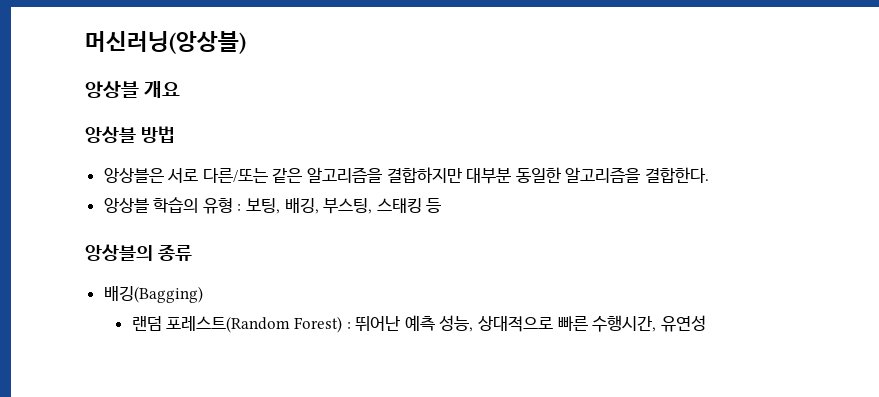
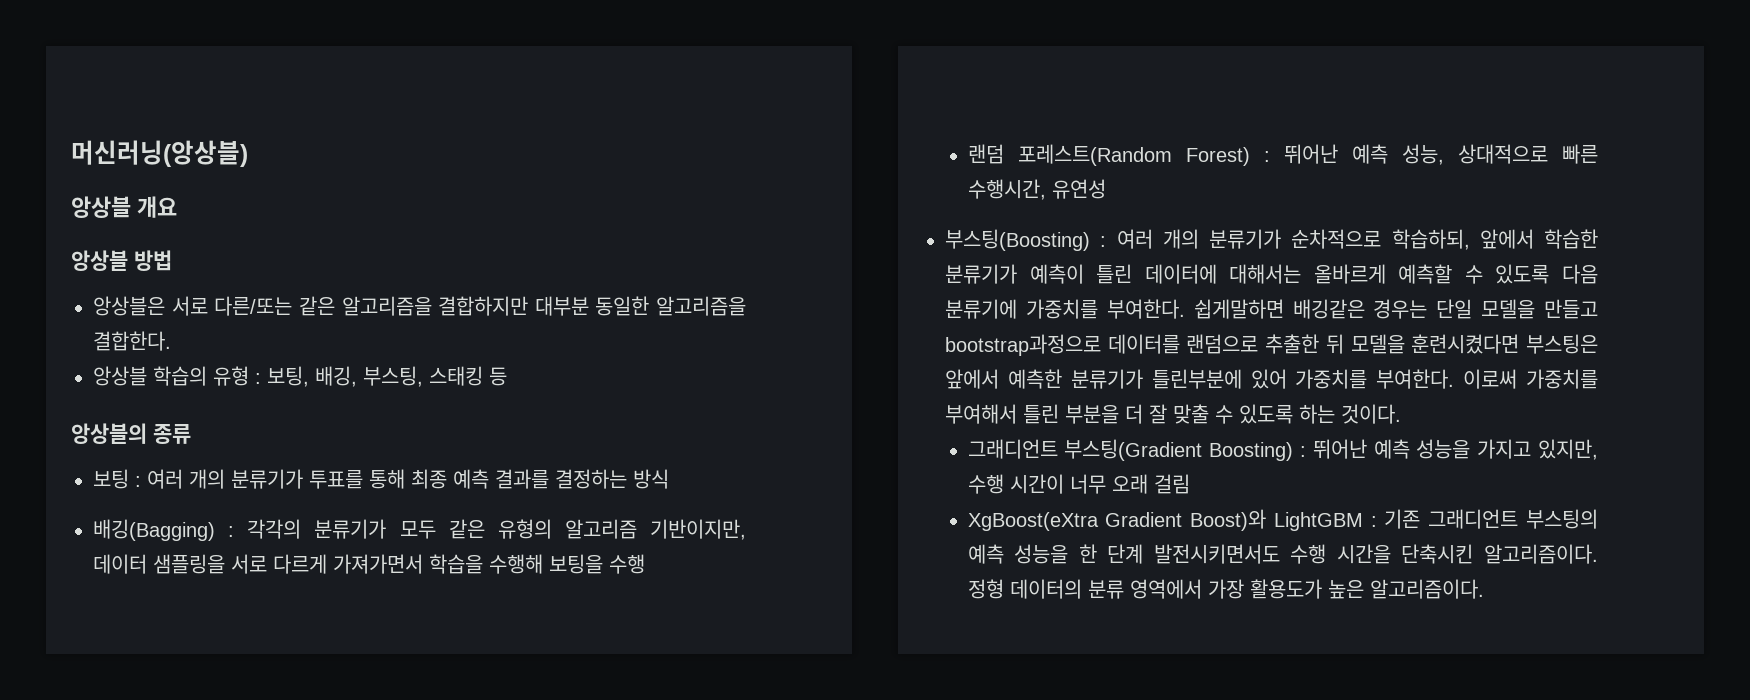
[103,286,203,303] 배깅(Bagging) -> [93,469,669,489] [93,519,746,541] [93,554,645,574] 보팅 : 여러 개의 분류기가 투표를 통해 최종 예측 결과를 결정하는 방식 // 배깅(Bagging) : 각각의 분류기가 모두 같은 유형의 알고리즘 기반이지만, 데이터 샘플링을 서로 다르게 가져가면서 학습을 수행해 보팅을 수행
(706, 323) none -> [945,229,1598,251] [945,264,1598,284] [945,299,1598,319] [945,334,1598,356] [945,369,1598,389] [945,404,1401,424] [967,439,1598,461] [967,474,1190,494] [967,509,1598,531] [967,544,1598,564] [967,579,1484,599] // 부스팅(Boosting) : 여러 개의 분류기가 순차적으로 학습하되, 앞에서 학습한 분류기가 예측이 틀린 데이터에 대해서는 올바르게 예측할 수 있도록 다음 분류기에 가중치를 부여한다. 쉽게말하면 배깅같은 경우는 단일 모델을 만들고 bootstrap과정으로 데이터를 랜덤으로 추출한 뒤 모델을 훈련시켰다면 부스팅은 앞에서 예측한 분류기가 틀린부분에 있어 가중치를 부여한다. 이로써 가중치를 부여해서 틀린 부분을 더 잘 맞출 수 있도록 하는 것이다. // 그래디언트 부스팅(Gradient Boosting) : 뛰어난 예측 성능을 가지고 있지만, 수행 시간이 너무 오래 걸림 // XgBoost(eXtra Gradient Boost)와 LightGBM : 기존 그래디언트 부스팅의 예측 성능을 한 단계 발전시키면서도 수행 시간을 단축시킨 알고리즘이다. 정형 데이터의 분류 영역에서 가장 활용도가 높은 알고리즘이다.

